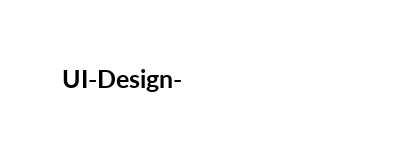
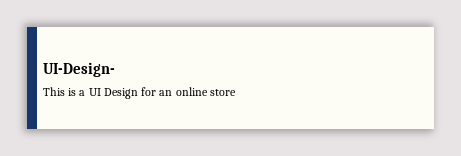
(182, 80) none -> [43,87,236,99] // This is a UI Design for an online store

